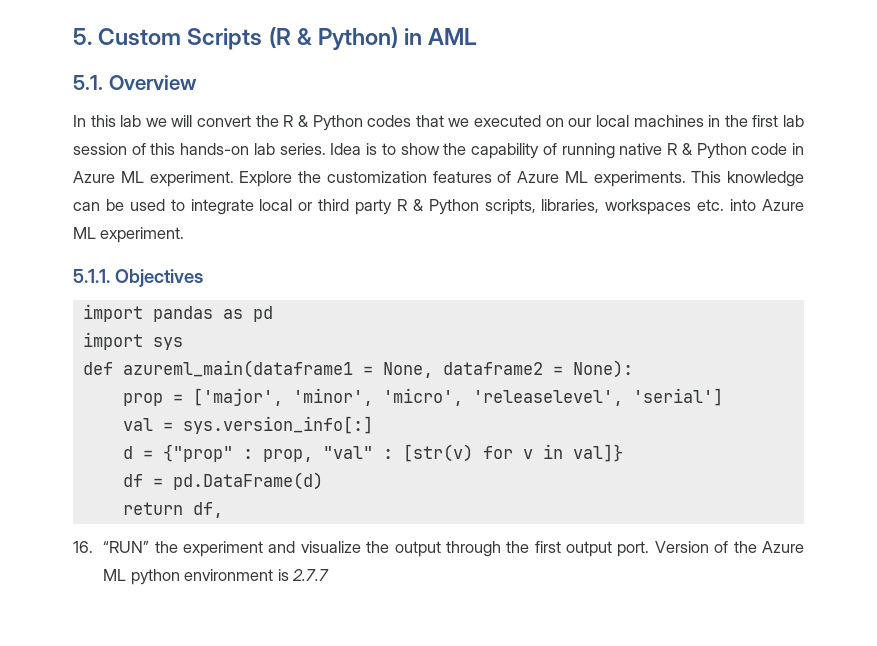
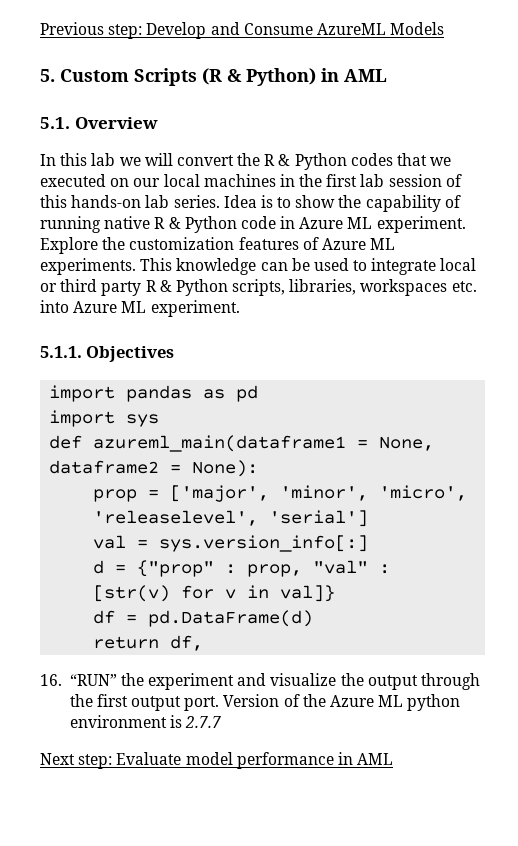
(73, 36) none -> [40,22,445,39] Previous step: Develop and Consume AzureML Models //
(330, 575) none -> [40,752,394,769] // Next step: Evaluate model performance in AML

